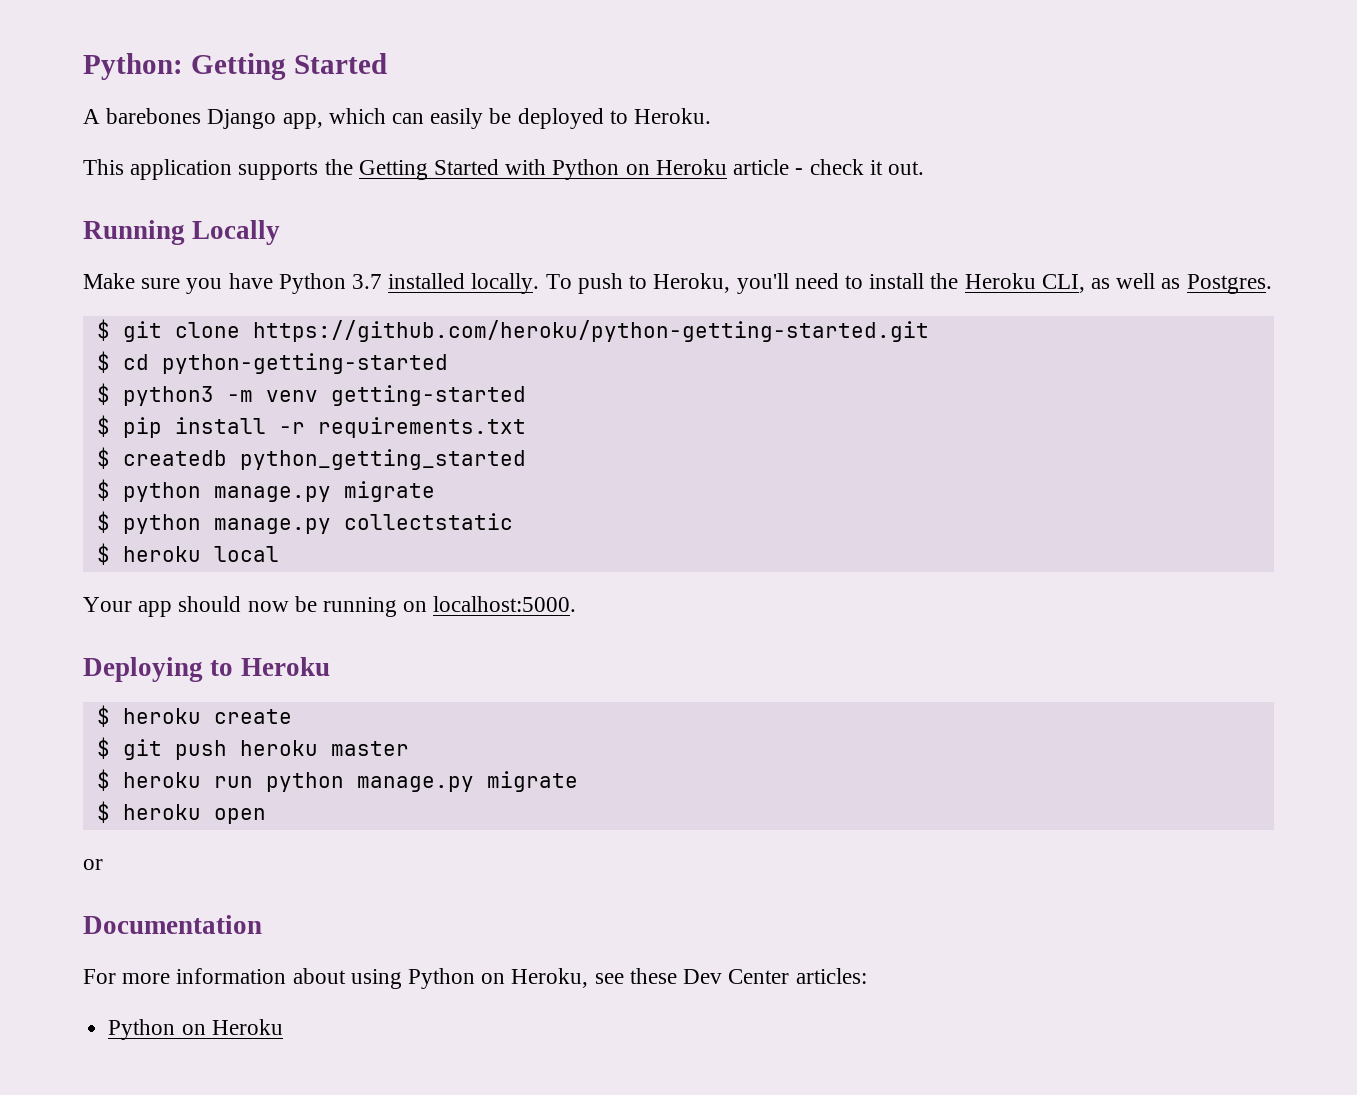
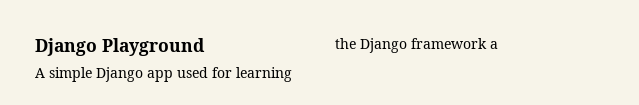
[83,53,387,80] [83,108,712,129] [83,159,924,180] [83,220,281,245] [83,273,1272,294] [96,319,929,342] [96,351,448,374] [96,383,526,406] [96,415,526,438] [96,447,526,470] [96,479,435,502] [96,511,513,534] [96,543,279,565] [83,596,577,617] [83,657,330,682] [96,705,292,727] [96,737,409,760] [96,769,578,792] [96,801,266,824] [83,859,103,870] [83,915,262,934] [83,968,867,989] [108,1019,283,1040] Python: Getting Started // A barebones Django app, which can easily be deployed to Heroku. // This application supports the Getting Started with Python on Heroku article - check it out. // Running Locally // Make sure you have Python 3.7 installed locally. To push to Heroku, you'll need to install the Heroku CLI, as well as Postgres. // $ git clone https://github.com/heroku/python-getting-started.git // $ cd python-getting-started // $ python3 -m venv getting-started // $ pip install -r requirements.txt // $ createdb python_getting_started // $ python manage.py migrate // $ python manage.py collectstatic // $ heroku local // Your app should now be running on localhost:5000. // Deploying to Heroku // $ heroku create // $ git push heroku master // $ heroku run python manage.py migrate // $ heroku open // or // Documentation // For more information about using Python on Heroku, see these Dev Center articles: // Python on Heroku -> [35,38,205,56] [35,67,292,82] [335,38,498,53] Django Playground // A simple Django app used for learning the Django framework a

